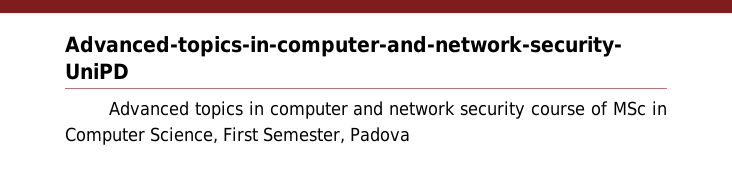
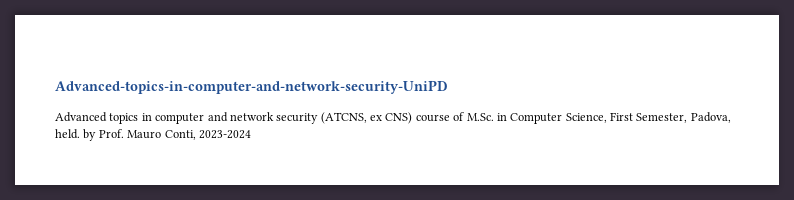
(526, 110) none -> [320,112,413,124] (ATCNS, ex CNS)
[613,101,647,116] MSc -> [466,113,494,121] M.Sc.
[349,127,410,142] Padova -> [690,112,731,123] [55,129,251,141] Padova, held. by Prof. Mauro Conti, 2023-2024

